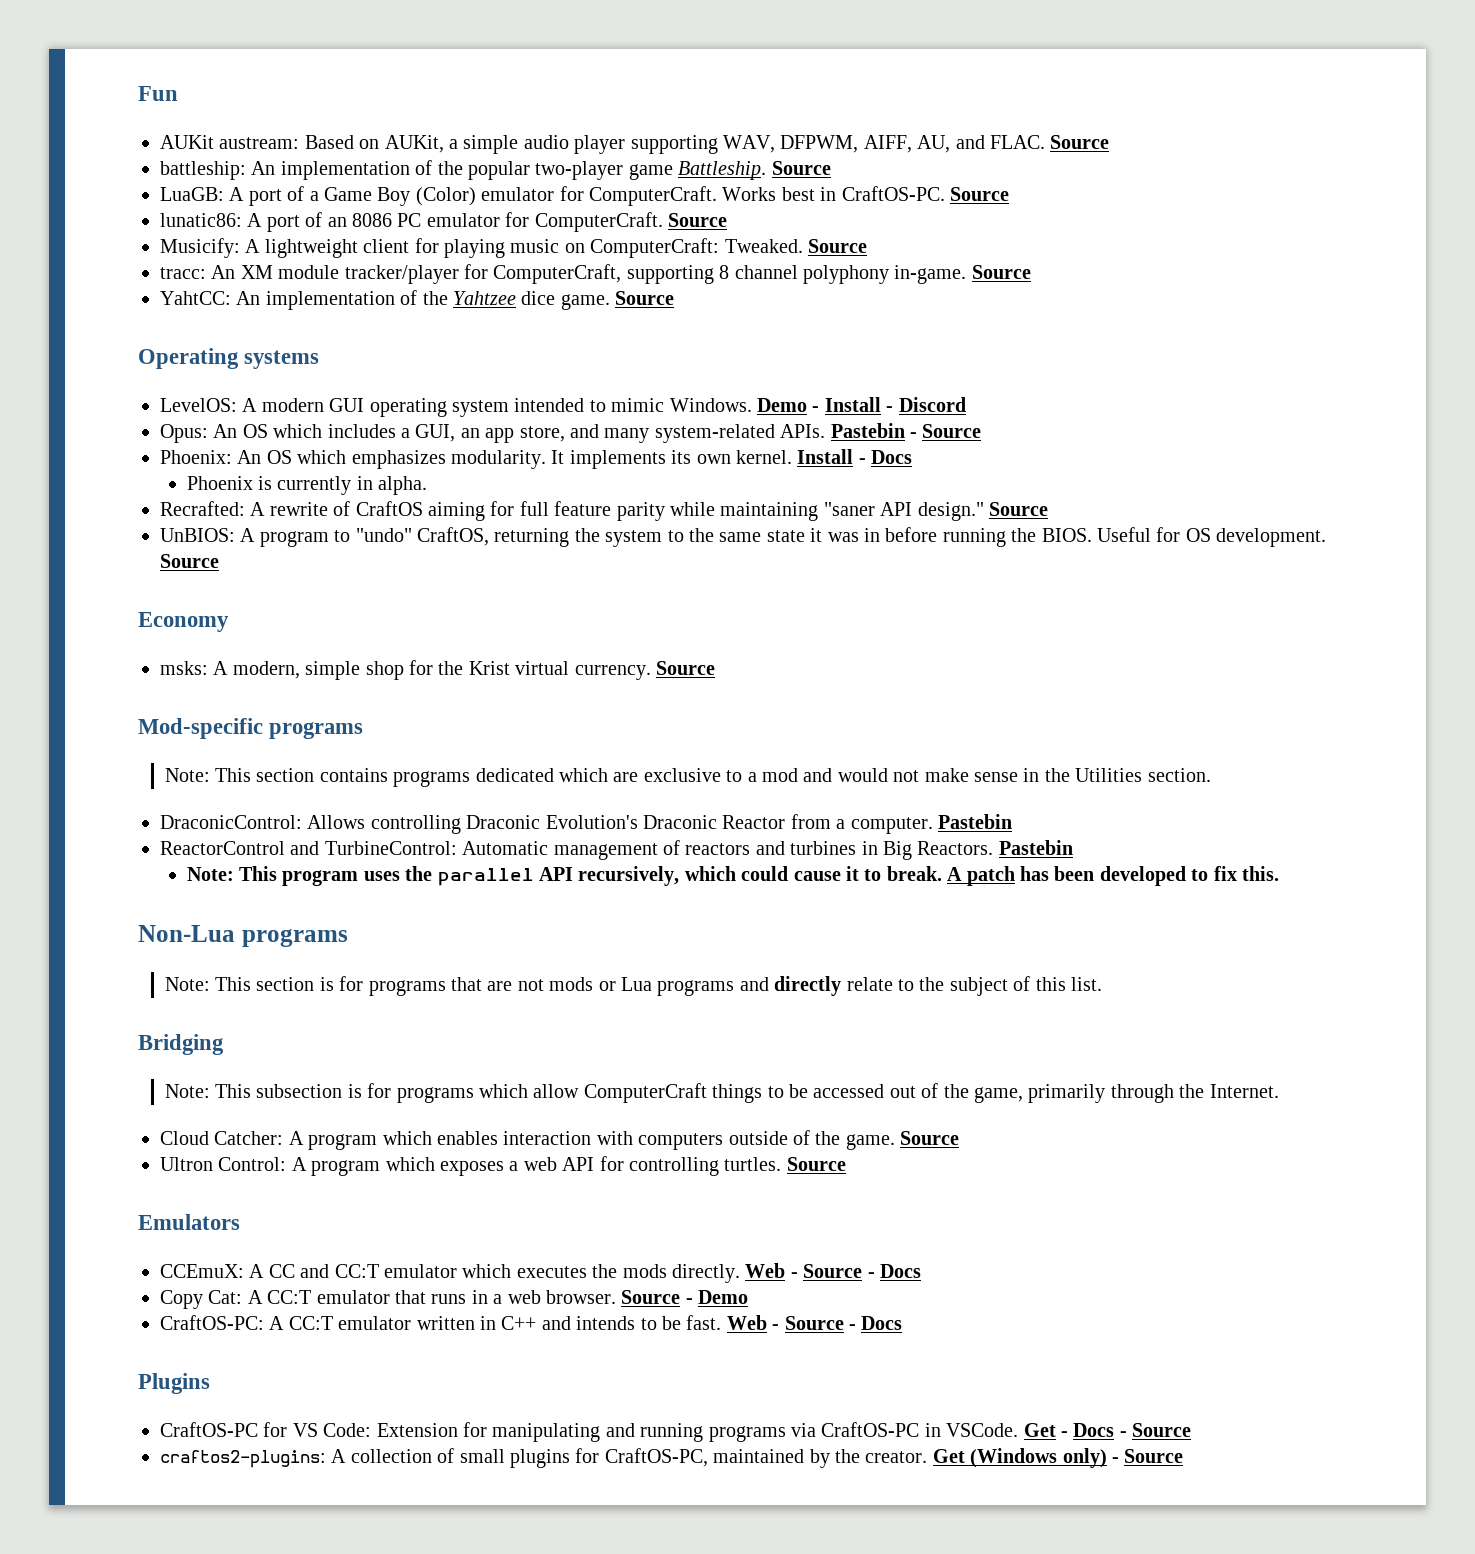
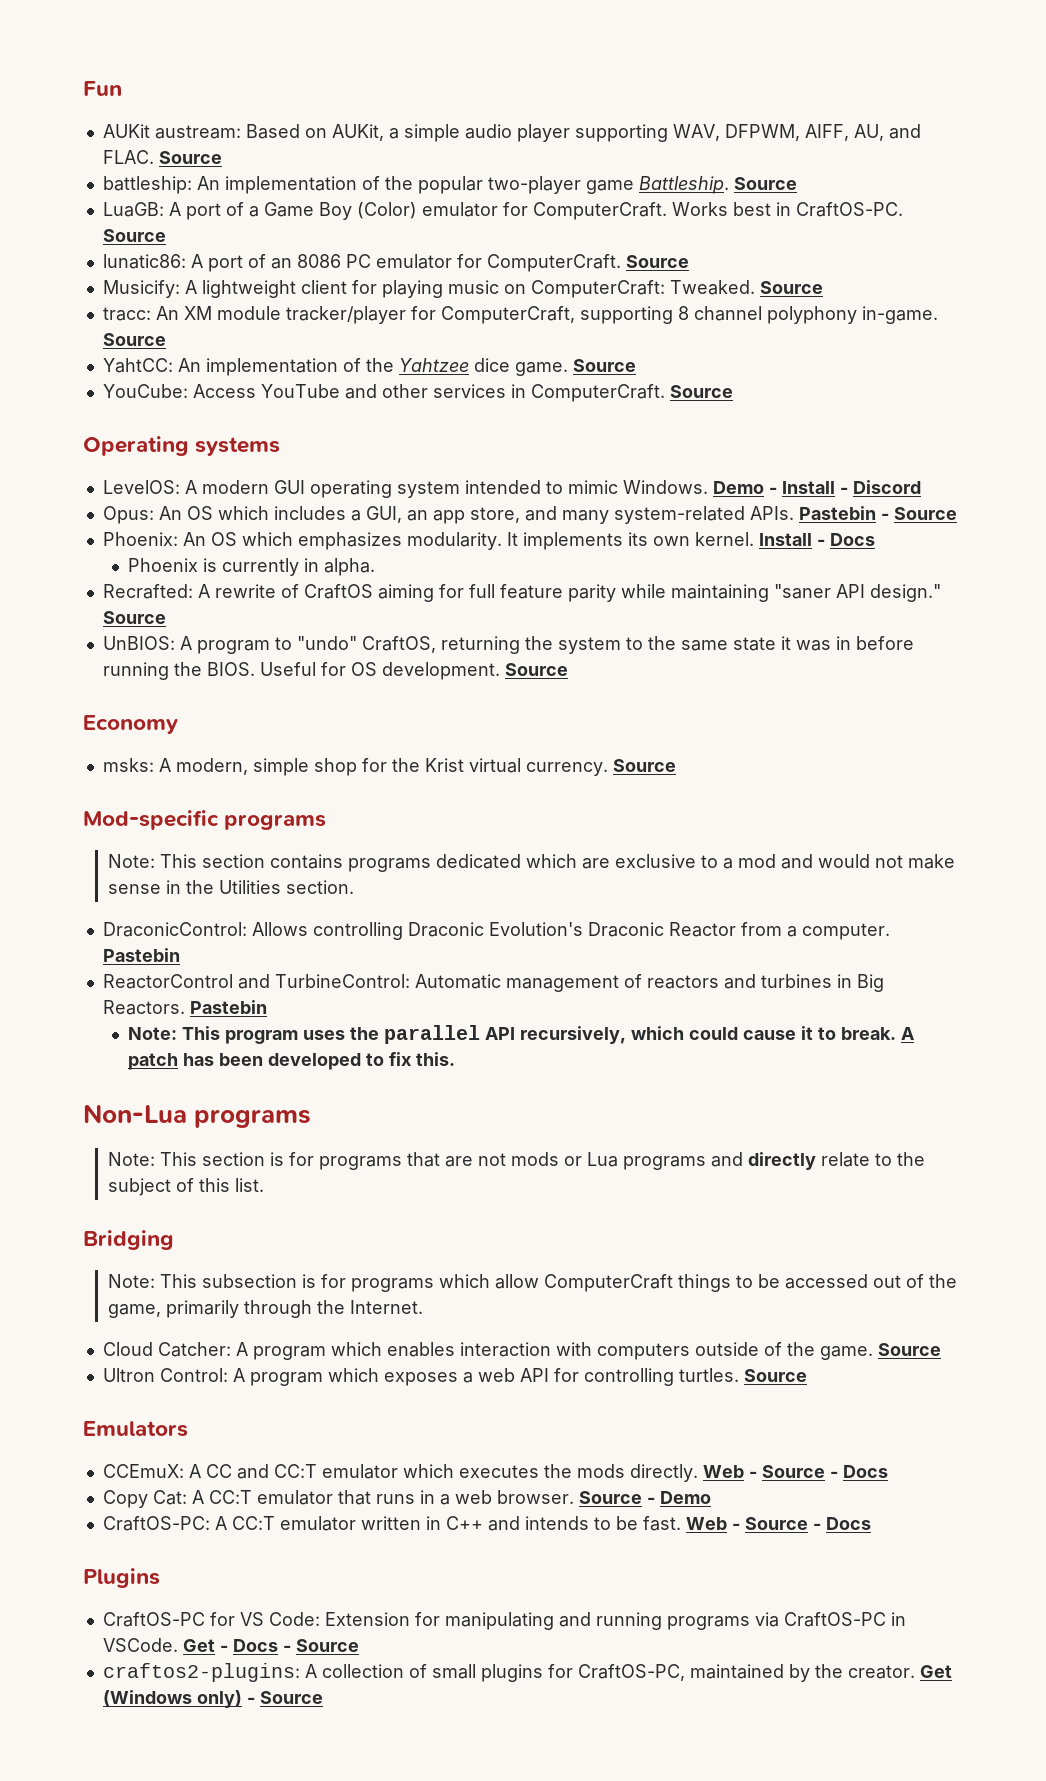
(675, 298) none -> [102,384,733,402] // YouCube: Access YouTube and other services in ComputerCraft. Source

